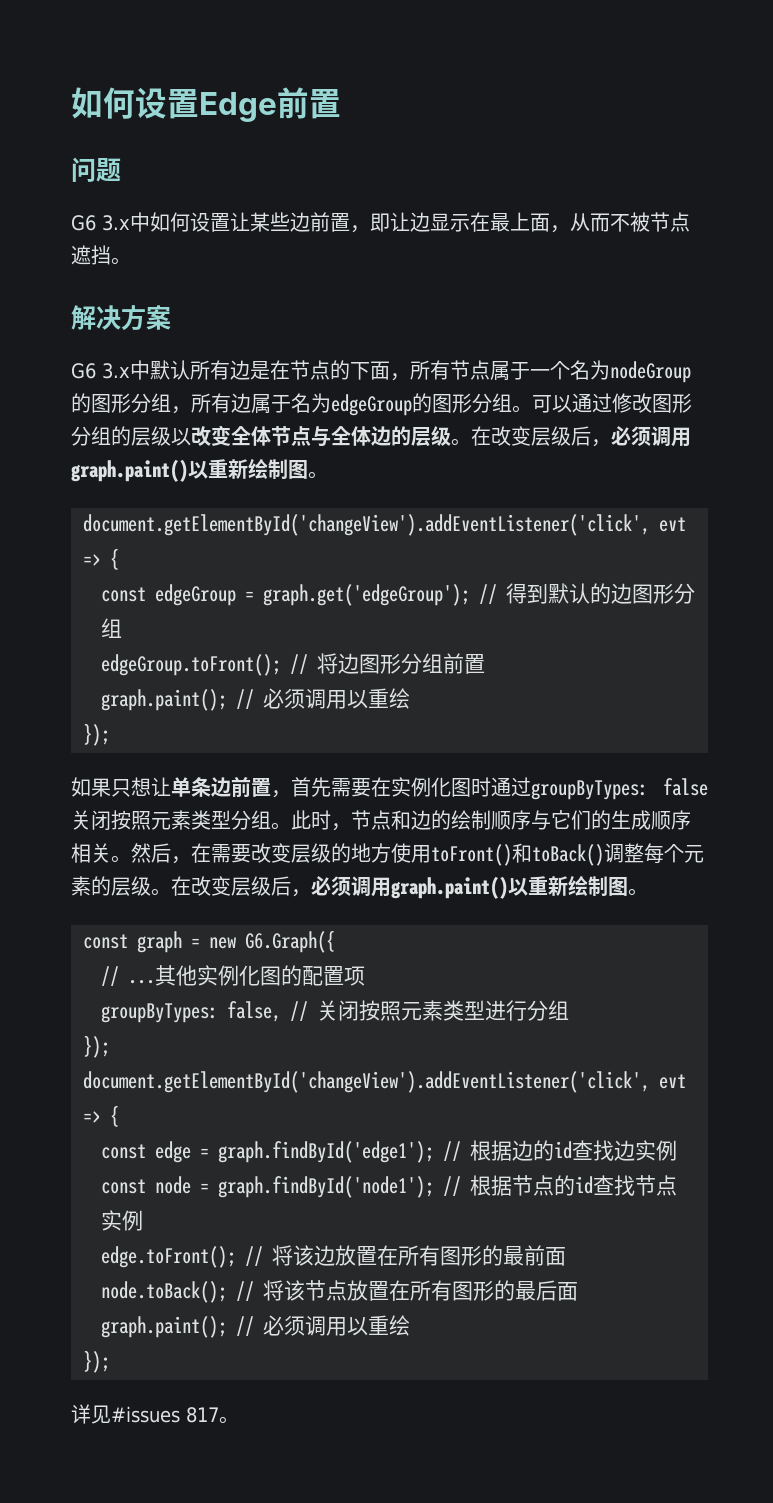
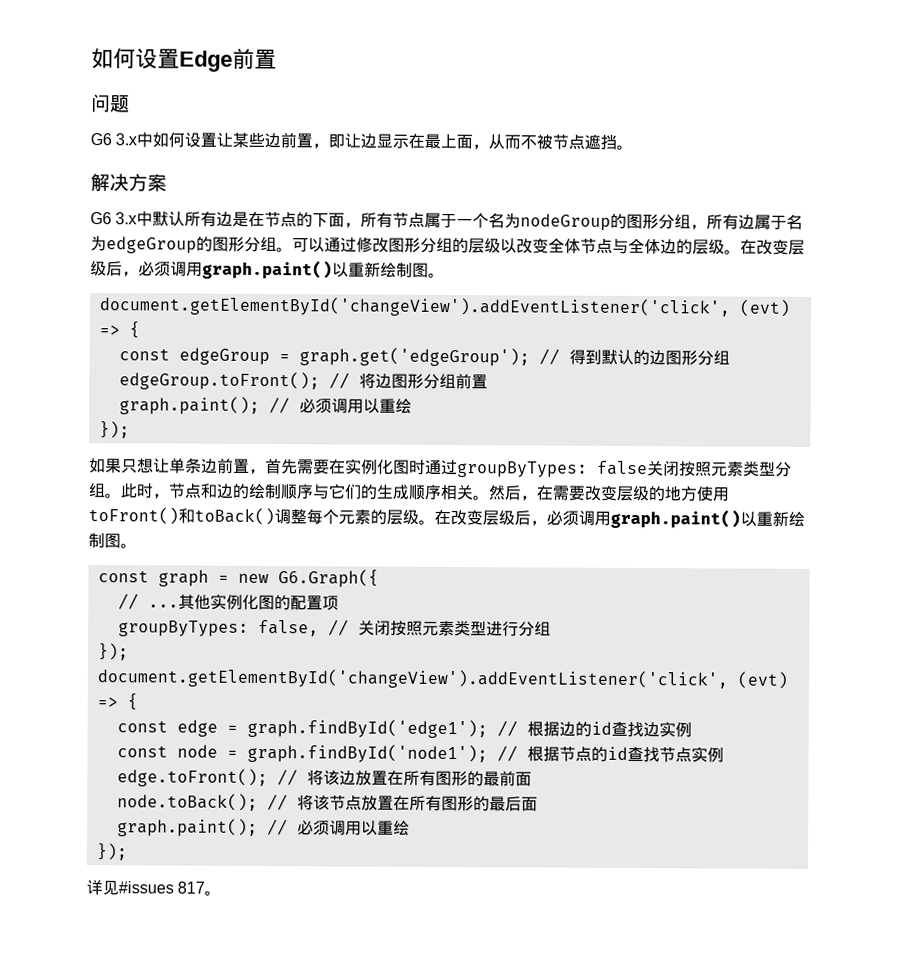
[659,517,686,532] evt -> [738,299,791,317] (evt)
[659,1074,686,1089] evt -> [736,671,788,689] (evt)

